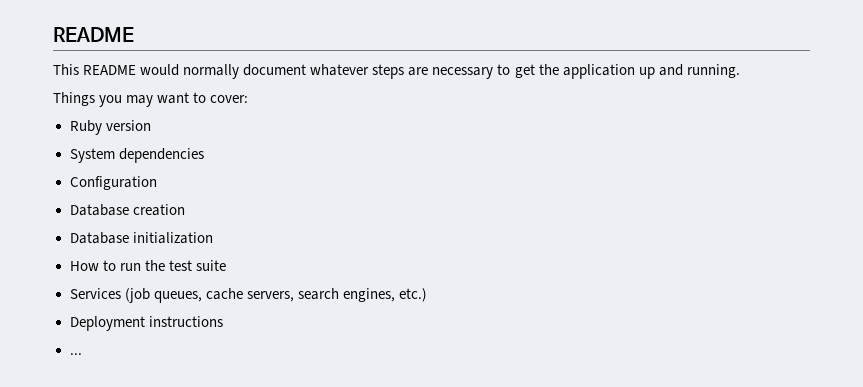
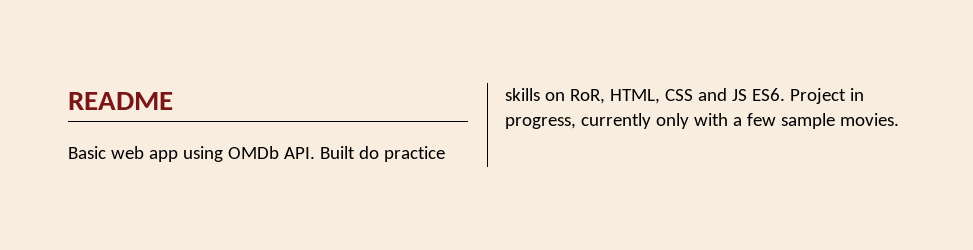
[53,64,740,79] [53,92,249,107] [69,120,151,135] [69,148,204,163] [69,176,157,190] [69,204,185,216] [69,232,213,244] [69,260,226,271] [69,288,427,303] [69,316,223,331] [69,353,82,355] This README would normally document whatever steps are necessary to get the application up and running. // Things you may want to cover: // Ruby version // System dependencies // Configuration // Database creation // Database initialization // How to run the test suite // Services (job queues, cache servers, search engines, etc.) // Deployment instructions // ... -> [68,146,445,162] [505,88,864,104] [505,113,899,129] Basic web app using OMDb API. Built do practice skills on RoR, HTML, CSS and JS ES6. Project in progress, currently only with a few sample movies.

